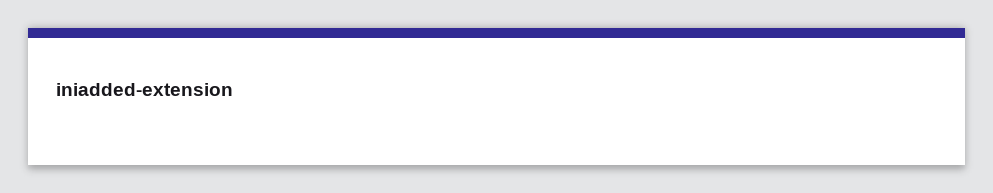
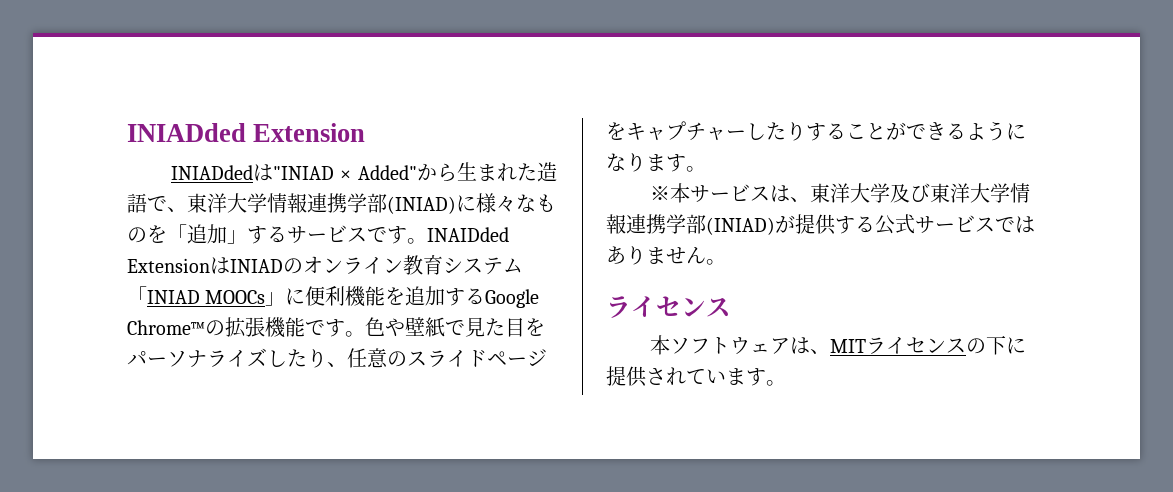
[56,83,233,96] iniadded-extension -> [127,123,366,142] [170,162,557,182] [127,193,556,214] [127,224,509,244] [127,255,523,275] [127,286,540,308] [127,317,545,338] [127,348,547,368] [606,121,1026,141] [606,153,706,172] [649,183,1030,203] [606,214,1035,235] [606,246,726,265] [606,296,731,318] [649,335,1026,355] [606,366,786,387] INIADded Extension // INIADdedは"INIAD × Added"から生まれた造語で、東洋大学情報連携学部(INIAD)に様々なものを「追加」するサービスです。INAIDded ExtensionはINIADのオンライン教育システム「INIAD MOOCs」に便利機能を追加するGoogle Chrome™の拡張機能です。色や壁紙で見た目をパーソナライズしたり、任意のスライドページをキャプチャーしたりすることができるようになります。 // ※本サービスは、東洋大学及び東洋大学情報連携学部(INIAD)が提供する公式サービスではありません。 // ライセンス // 本ソフトウェアは、MITライセンスの下に提供されています。

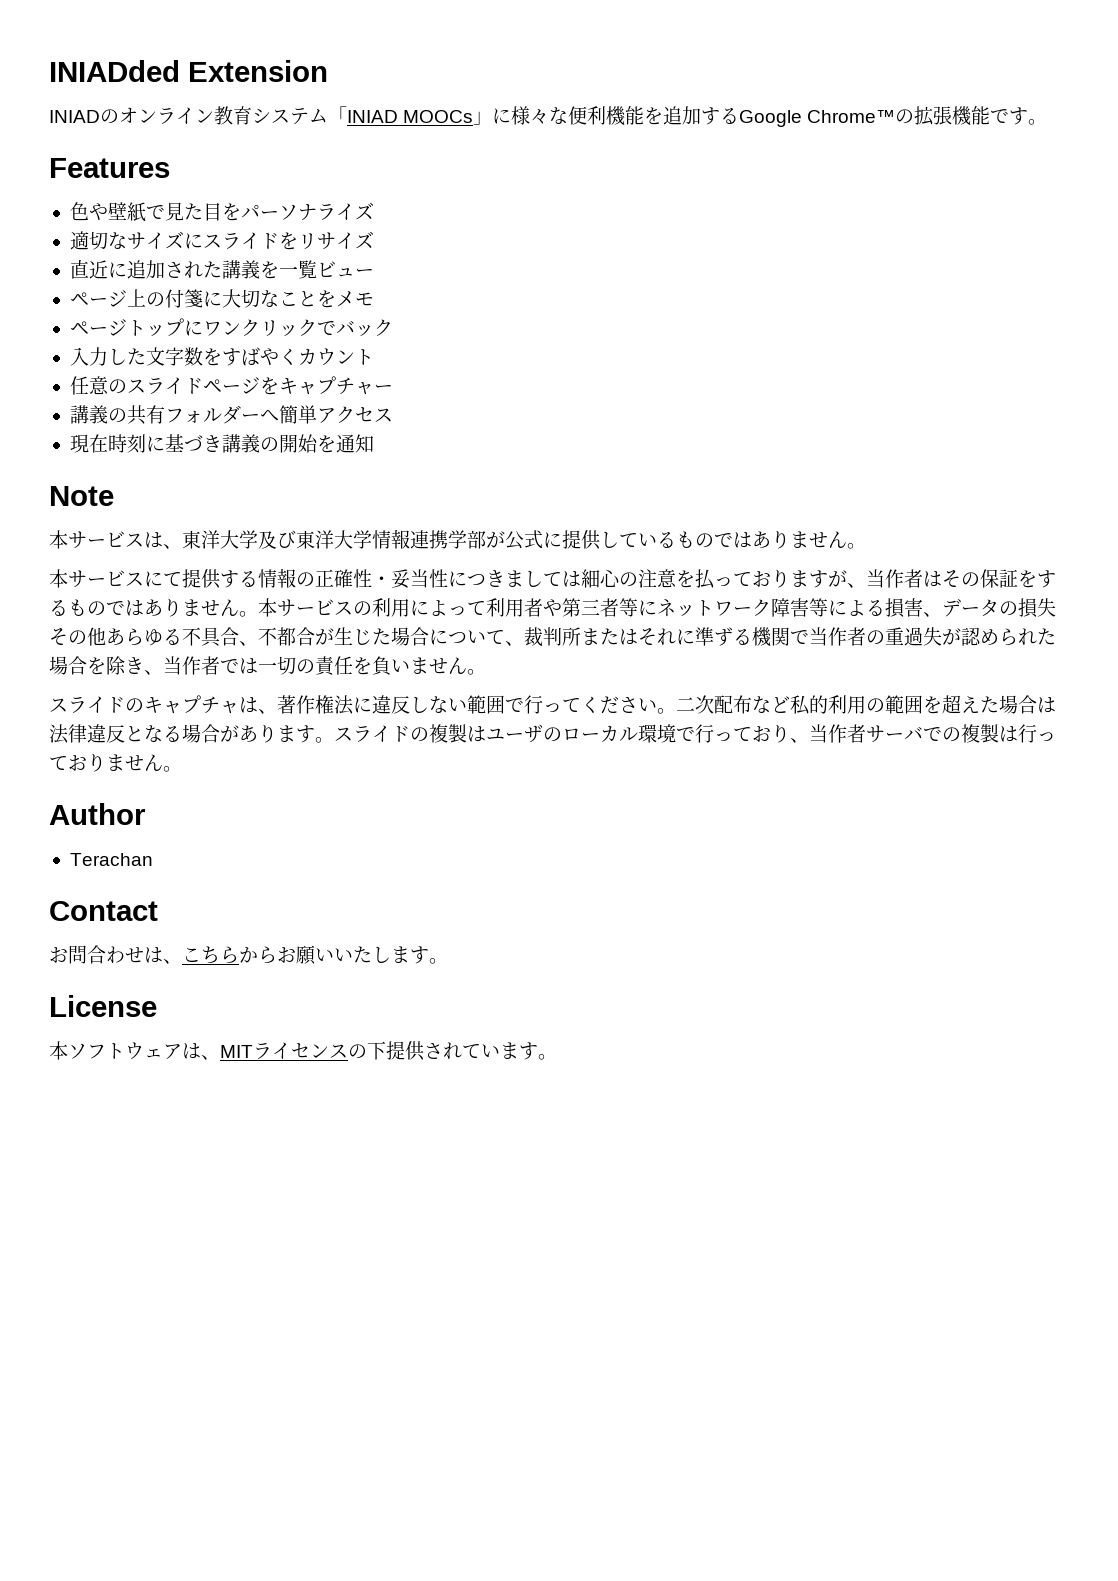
[170,162,557,182] [127,193,556,214] [127,224,509,244] [127,257,230,274] INIADdedは"INIAD × Added"から生まれた造語で、東洋大学情報連携学部(INIAD)に様々なものを「追加」するサービスです。INAIDded Extensionは -> (328, 71) none
(306, 296) none -> [511,106,569,125] 様々な
(365, 334) none -> [49,158,170,178] // Features //
[267,349,347,368] したり、 -> [69,231,374,250] [69,260,374,279] [69,289,374,308] [69,318,393,337] [69,347,374,366] // 適切なサイズにスライドをリサイズ // 直近に追加された講義を一覧ビュー // ページ上の付箋に大切なことをメモ // ページトップにワンクリックでバック // 入力した文字数をすばやくカウント //
[746,121,1026,141] [606,153,706,172] [649,186,670,201] したりすることができるようになります。 // ※ -> [69,405,393,425] [69,434,374,453] [49,486,114,506] // 講義の共有フォルダーへ簡単アクセス // 現在時刻に基づき講義の開始を通知 // Note //
[706,214,1035,235] [606,246,726,265] [606,296,731,318] (INIAD)が提供する公式サービスではありません。 // ライセンス -> [486,530,866,550] [49,568,1056,589] [49,598,1056,618] [49,627,1056,647] [49,656,486,676] [49,695,1056,715] [49,724,1056,744] [49,753,182,772] [49,803,146,825] [69,853,153,866] [49,901,158,921] [49,945,448,965] [49,995,157,1017] が公式に提供しているものではありません。 // 本サービスにて提供する情報の正確性・妥当性につきましては細心の注意を払っておりますが、当作者はその保証をするものではありません。本サービスの利用によって利用者や第三者等にネットワーク障害等による損害、データの損失その他あらゆる不具合、不都合が生じた場合について、裁判所またはそれに準ずる機関で当作者の重過失が認められた場合を除き、当作者では一切の責任を負いません。 // スライドのキャプチャは、著作権法に違反しない範囲で行ってください。二次配布など私的利用の範囲を超えた場合は法律違反となる場合があります。スライドの複製はユーザのローカル環境で行っており、当作者サーバでの複製は行っておりません。 // Author // Terachan // Contact // お問合わせは、こちらからお願いいたします。 // License
[1005,337,1026,354] に -> (386, 1050) none

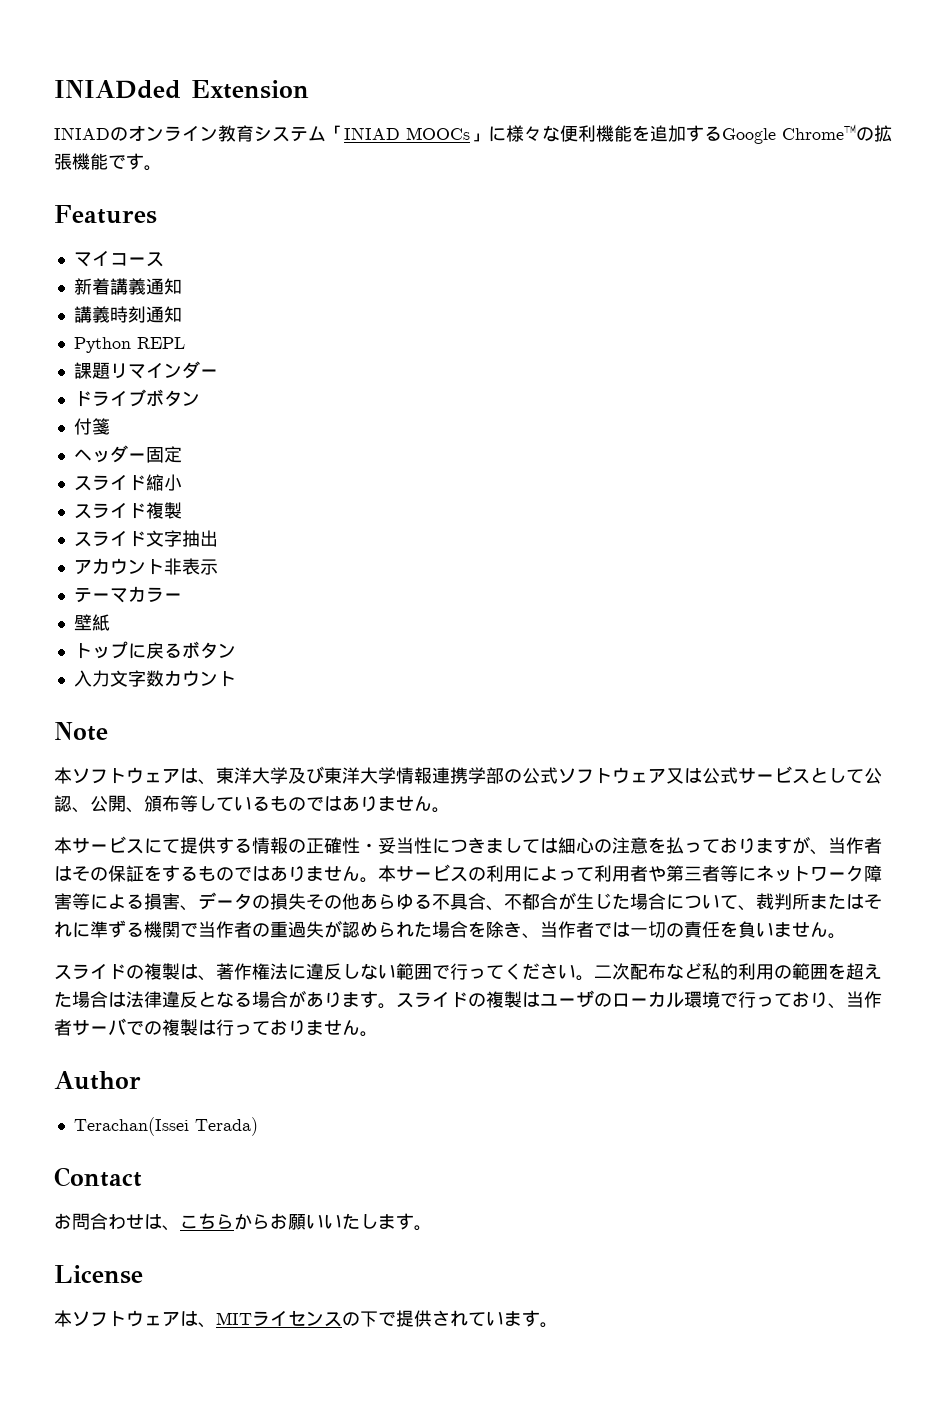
[69,202,374,222] [69,231,374,250] [69,260,374,279] [69,289,374,308] [69,318,393,337] [69,347,374,366] [69,376,393,395] [69,405,393,425] [69,434,374,453] 色や壁紙で見た目をパーソナライズ // 適切なサイズにスライドをリサイズ // 直近に追加された講義を一覧ビュー // ページ上の付箋に大切なことをメモ // ページトップにワンクリックでバック // 入力した文字数をすばやくカウント // 任意のスライドページをキャプチャー // 講義の共有フォルダーへ簡単アクセス // 現在時刻に基づき講義の開始を通知 -> [73,250,164,267] [73,278,182,295] [73,306,182,323] [73,337,185,353] [73,361,218,379] [73,389,200,407] [73,418,110,435] [73,445,182,463] [73,474,182,491] [73,502,182,519] [73,530,218,547] [73,558,218,575] [73,586,182,603] [73,614,110,631] [73,641,236,659] [73,670,236,687] マイコース // 新着講義通知 // 講義時刻通知 // Python REPL // 課題リマインダー // ドライブボタン // 付箋 // ヘッダー固定 // スライド縮小 // スライド複製 // スライド文字抽出 // アカウント非表示 // テーマカラー // 壁紙 // トップに戻るボタン // 入力文字数カウント
[68,531,144,549] サービス -> [72,767,180,784] ソフトウェア
[486,530,601,550] が公式に提供 -> [504,766,882,784] [54,795,198,813] の公式ソフトウェア又は公式サービスとして公認、公開、頒布等
[144,695,239,714] キャプチャ -> [144,963,180,980] 複製
[69,853,153,866] Terachan -> [73,1117,258,1136] Terachan(Issei Terada)
(386, 1050) none -> [378,1312,396,1326] で

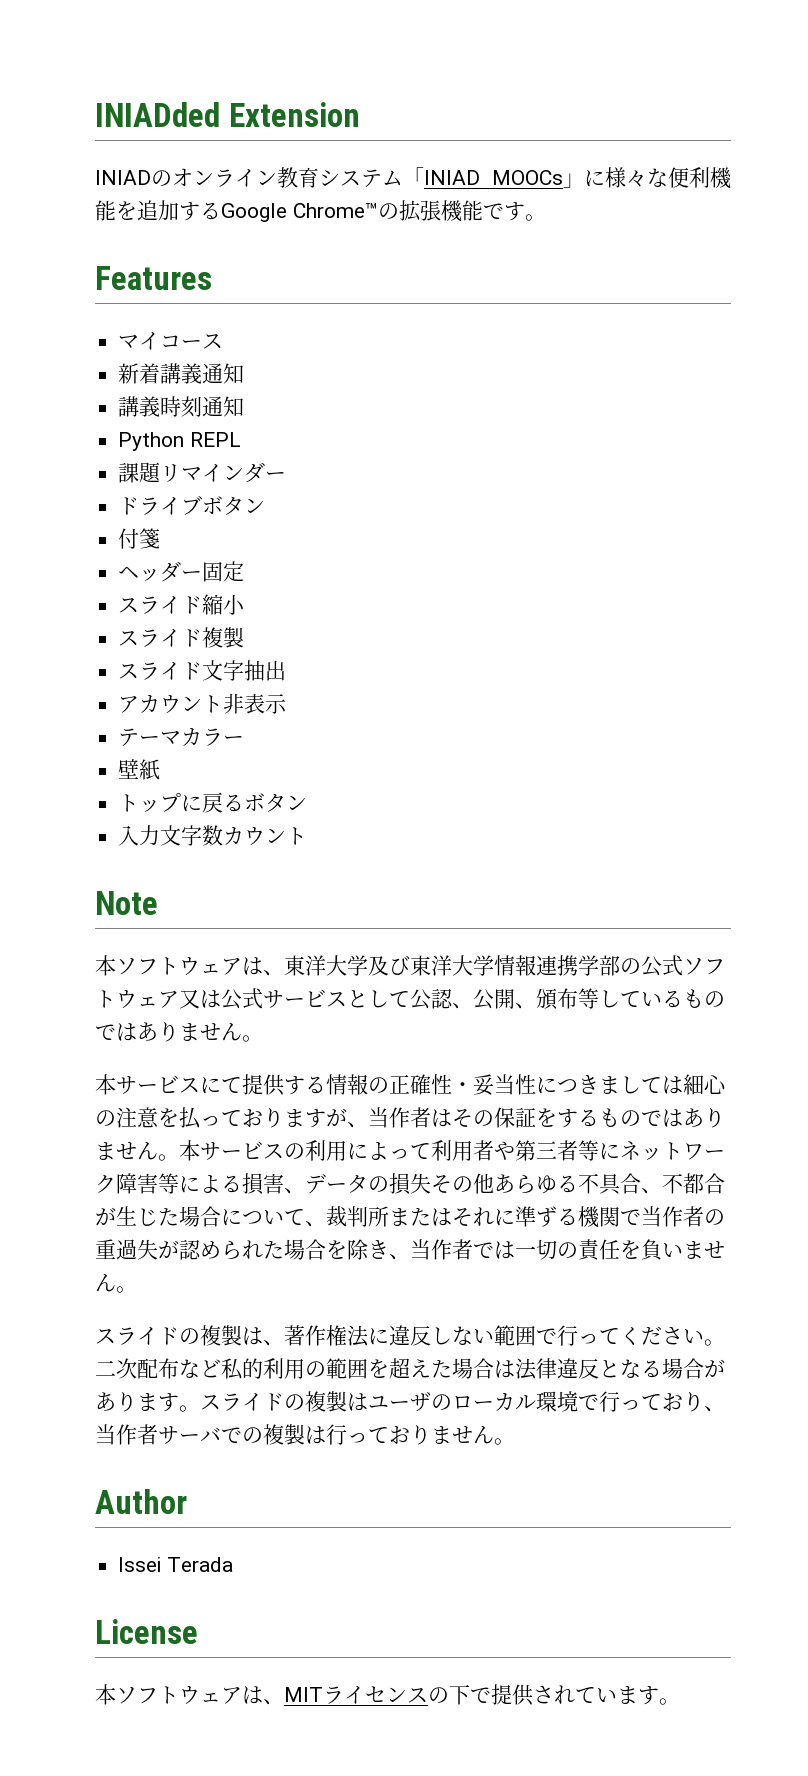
[73,1117,258,1136] [54,1167,142,1187] [54,1213,432,1231] Terachan(Issei Terada) // Contact // お問合わせは、こちらからお願いいたします。 -> [118,1557,234,1572] Issei Terada

